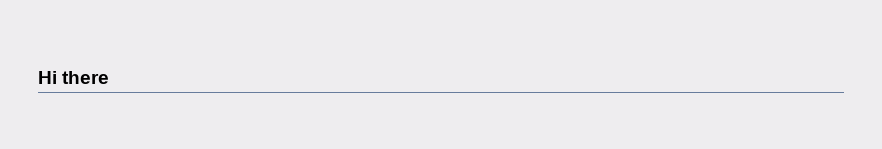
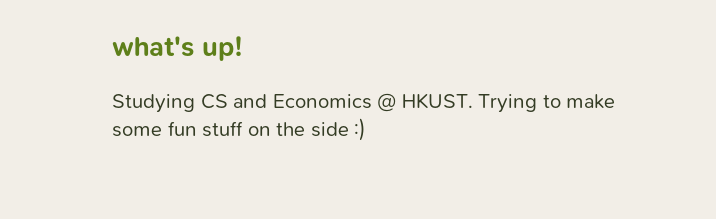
[38,71,110,84] Hi there -> [112,36,242,61] [112,93,616,113] [112,118,367,141] what's up! // Studying CS and Economics @ HKUST. Trying to make some fun stuff on the side :)

